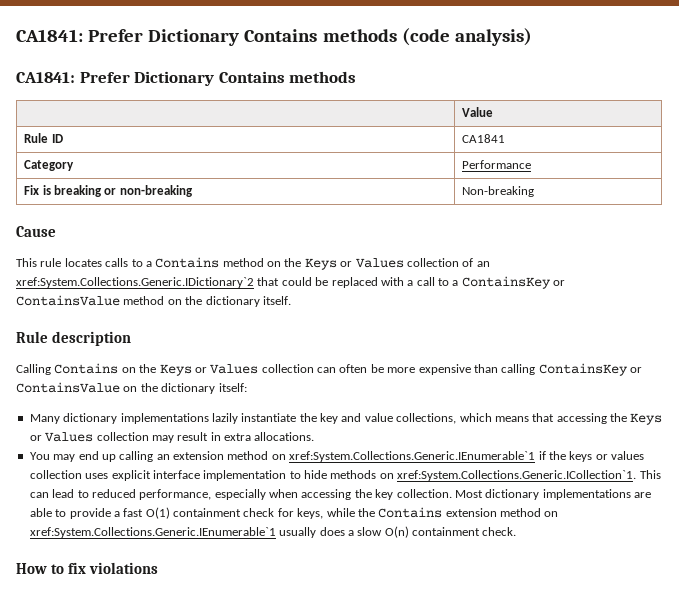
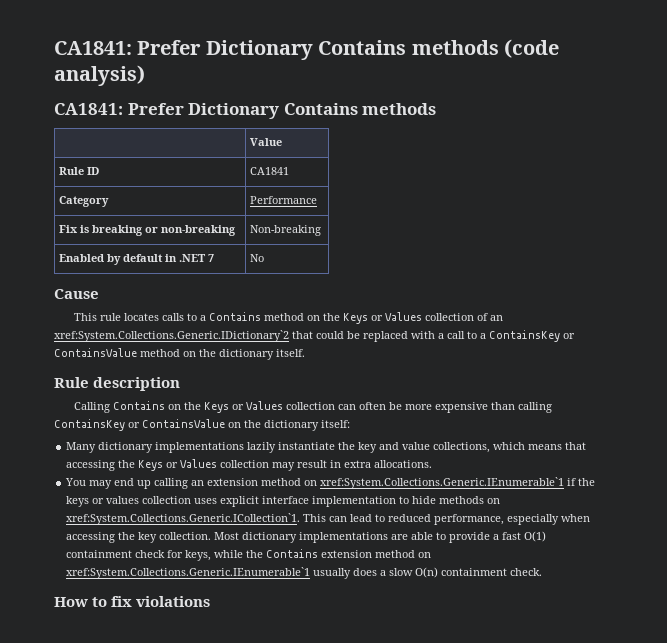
(535, 191) none -> [59,254,215,265] [250,254,265,262] // Enabled by default in .NET 7 | No

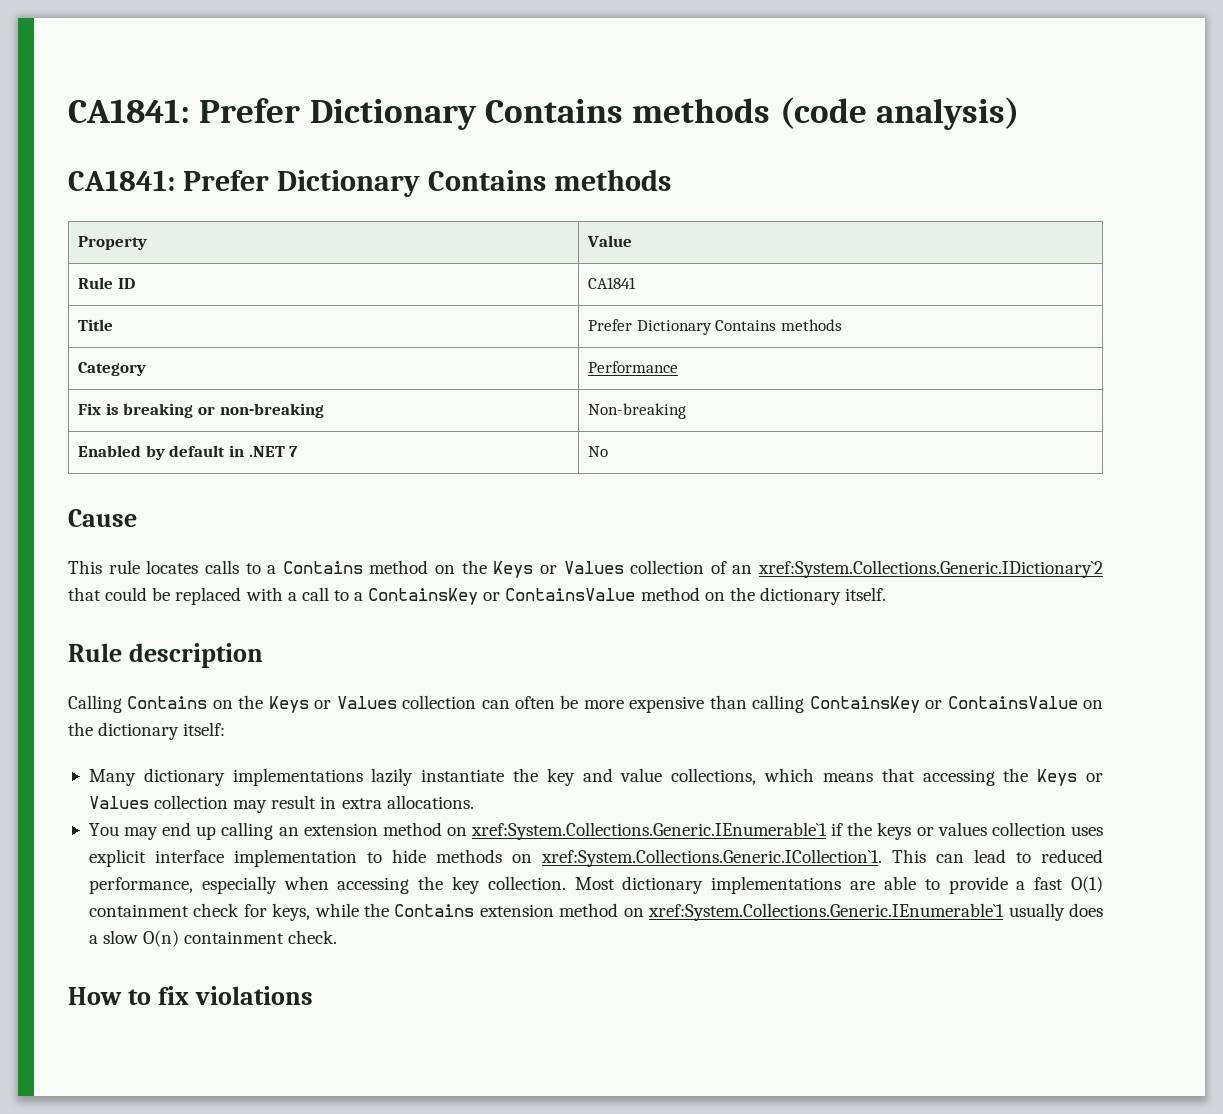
(437, 109) none -> [78,236,148,250] Property
(290, 171) none -> [78,319,114,331] [588,319,843,335] // Title | Prefer Dictionary Contains methods

